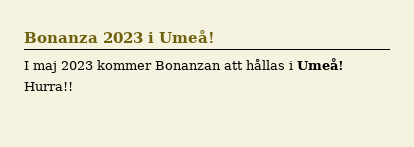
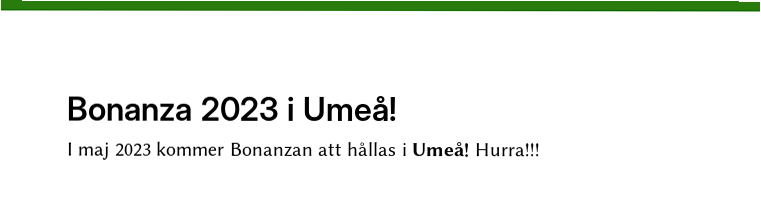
[24,82,73,91] Hurra!! -> [473,143,540,157] Hurra!!!

